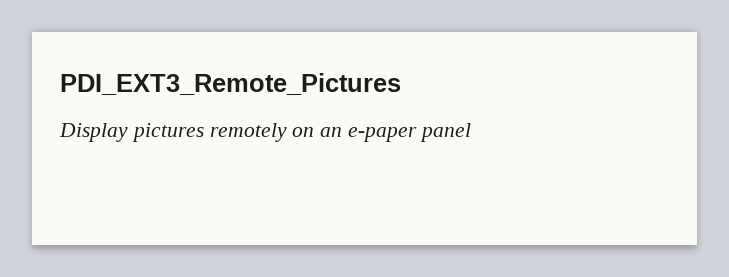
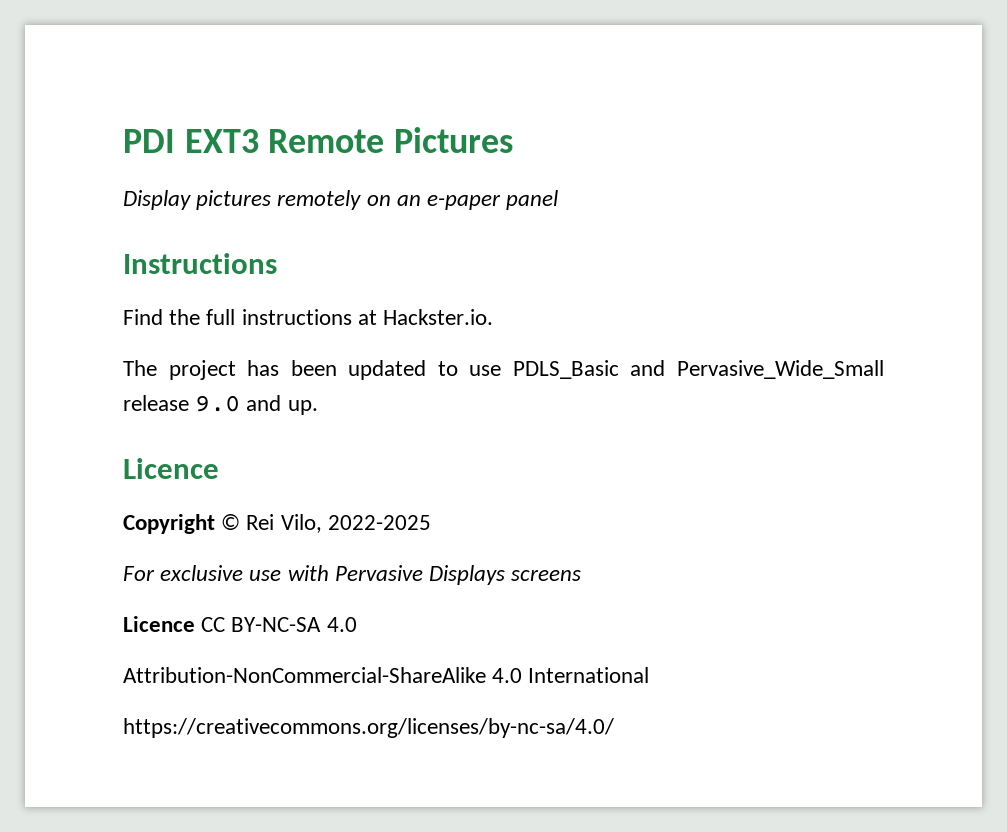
[60,73,401,95] PDI_EXT3_Remote_Pictures -> [123,127,514,153] PDI EXT3 Remote Pictures
(471, 132) none -> [123,253,277,274] [123,309,494,325] [123,360,884,380] [123,395,318,415] [123,458,219,479] [123,514,431,534] [123,565,582,585] [123,616,357,632] [123,667,650,683] [123,718,614,738] // Instructions // Find the full instructions at Hackster.io. // The project has been updated to use PDLS_Basic and Pervasive_Wide_Small release 9.0 and up. // Licence // Copyright © Rei Vilo, 2022-2025 // For exclusive use with Pervasive Displays screens // Licence CC BY-NC-SA 4.0 // Attribution-NonCommercial-ShareAlike 4.0 International // https://creativecommons.org/licenses/by-nc-sa/4.0/

